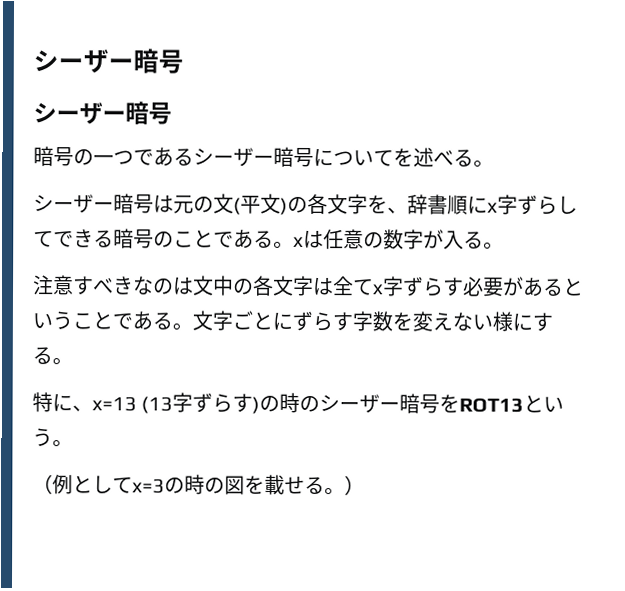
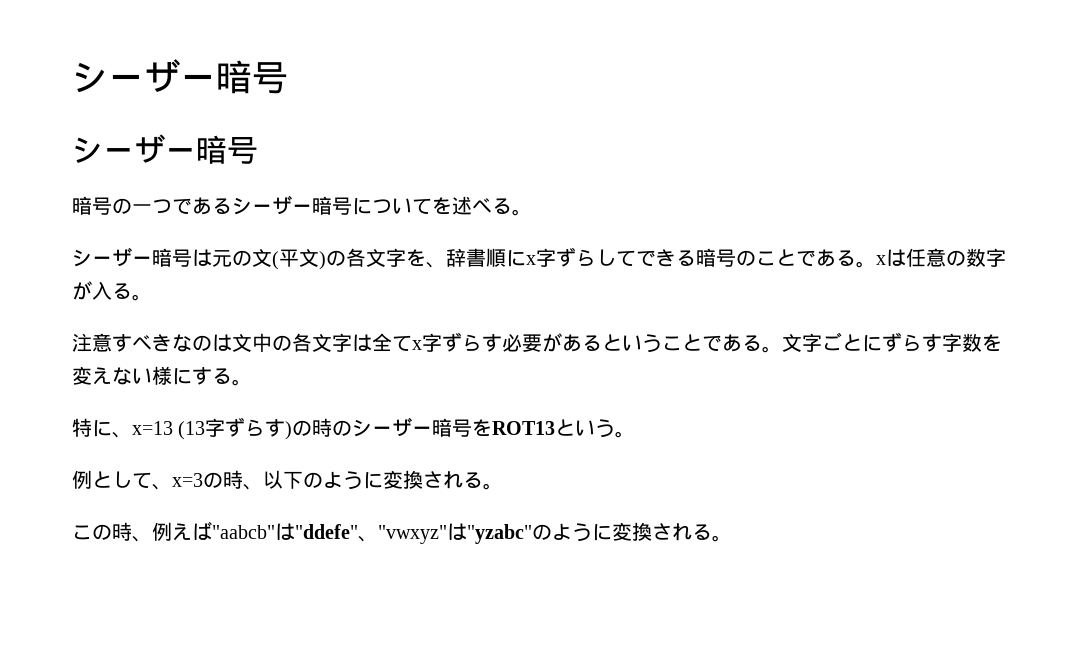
[32,474,53,495] （ -> (636, 434) none
(133, 485) none -> [152,484,172,490] 、
[204,474,365,496] の図を載せる。） -> [243,470,503,490] [72,521,732,544] 、以下のように変換される。 // この時、例えば"aabcb"は"ddefe"、"vwxyz"は"yzabc"のように変換される。

